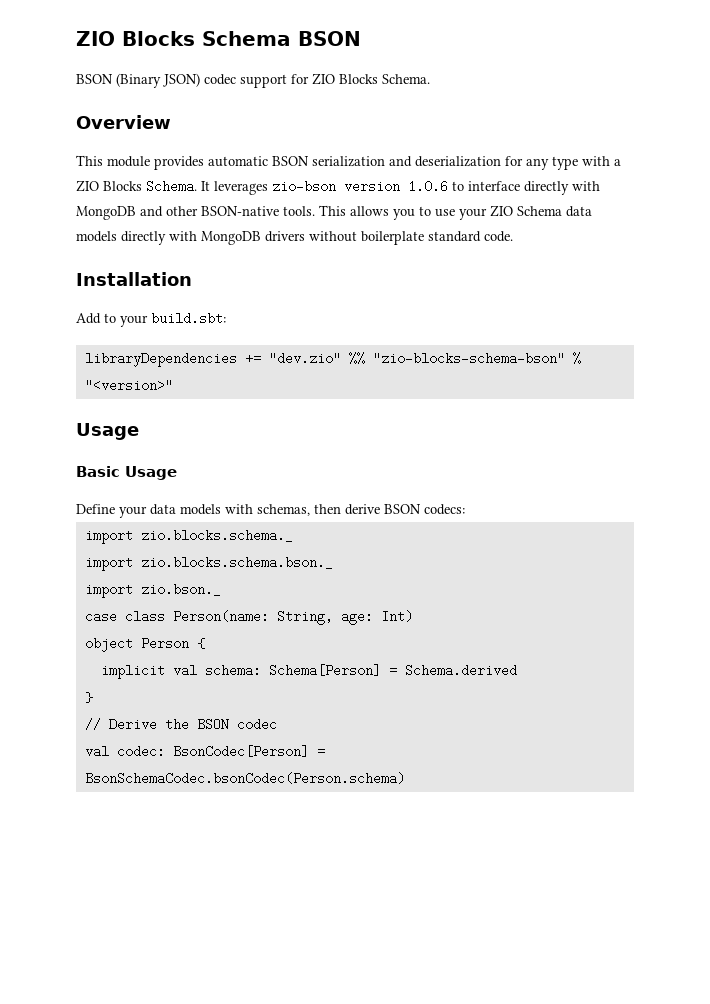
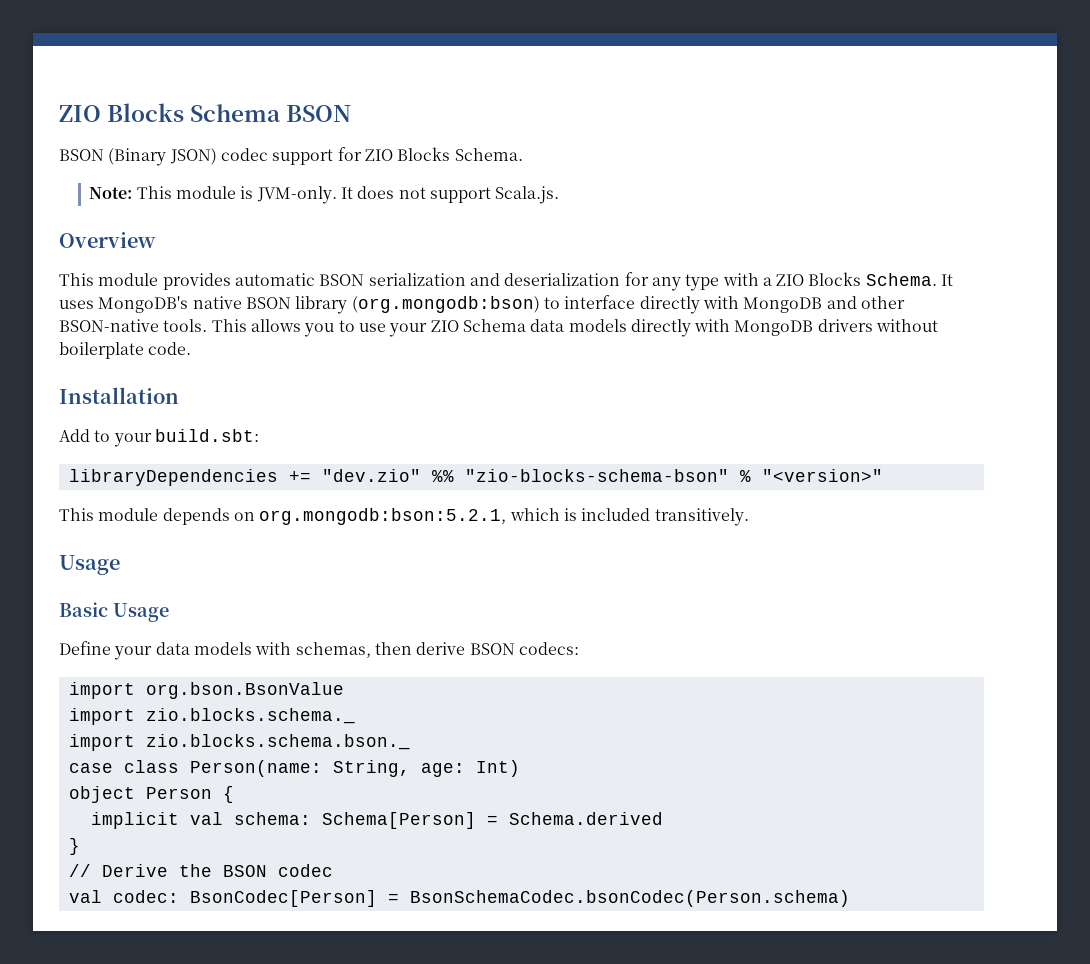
(430, 79) none -> [89,186,560,204] // Note: This module is JVM-only. It does not support Scala.js.
[214,180,448,195] leverages zio-bson version 1.0.6 -> [59,296,540,314] uses MongoDB's native BSON library (org.mongodb:bson)
[428,231,481,242] standard -> (144, 350) none
(173, 385) none -> [59,508,749,526] // This module depends on org.mongodb:bson:5.2.1, which is included transitively.
(465, 509) none -> [68,682,344,699] // import org.bson.BsonValue
[84,583,221,598] // import zio.bson._ -> (410, 742) none

